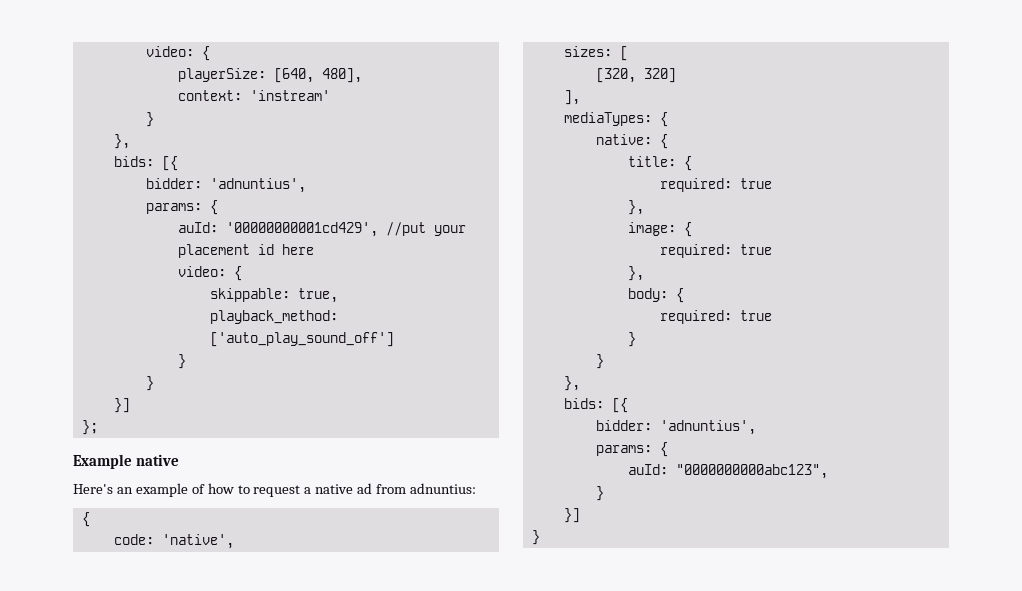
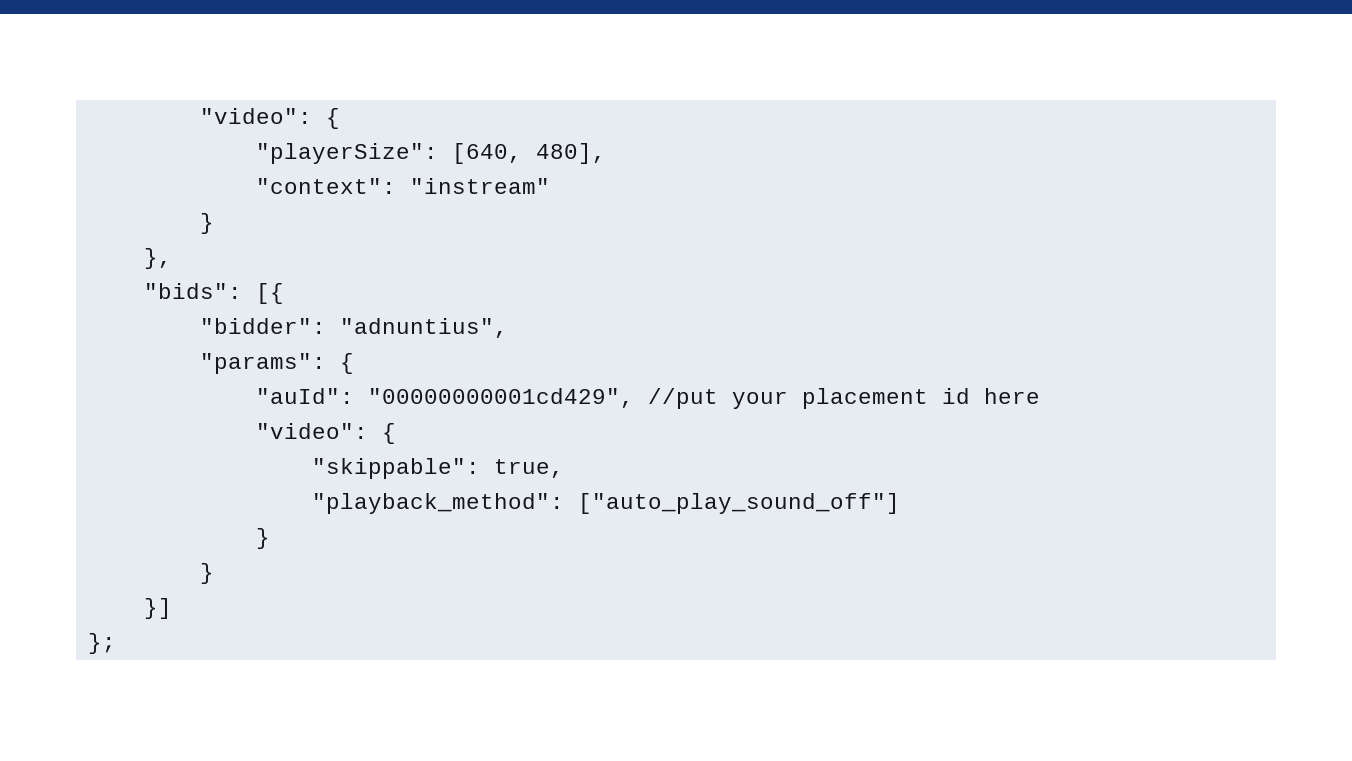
[145,46,210,61] [177,68,266,82] video: { // playerSize: -> [200,108,341,129] [256,143,439,164] "video": { // "playerSize":
[177,90,330,101] [145,112,154,127] [113,134,130,149] [113,156,178,171] [145,178,306,193] [145,200,218,215] [177,222,378,237] context: 'instream' // } // }, // bids: [{ // bidder: 'adnuntius', // params: { // auId: '00000000001cd429', -> [256,178,551,194] [200,213,215,234] [144,248,173,269] [144,283,285,304] [200,318,509,338] [200,353,355,374] [256,388,635,408] "context": "instream" // } // }, // "bids": [{ // "bidder": "adnuntius", // "params": { // "auId": "00000000001cd429",
[177,266,242,281] [209,288,290,302] video: { // skippable: -> [256,423,397,444] [312,458,481,479] "video": { // "skippable":
[209,310,338,324] [209,332,394,347] playback_method: ['auto_play_sound_off'] -> [312,493,901,514] "playback_method": ["auto_play_sound_off"]
[73,454,179,469] [73,483,477,497] [81,512,90,527] [113,534,234,549] [563,46,628,61] [595,68,676,83] [563,90,580,105] [563,112,668,127] [595,134,668,149] [627,156,692,171] [659,178,772,192] [627,200,644,215] [627,222,692,237] [659,244,772,258] [627,266,644,281] [627,288,684,303] [659,310,772,324] [627,332,636,347] [595,354,604,369] [563,376,580,391] [563,398,628,413] [595,420,756,435] [595,442,668,457] [627,464,828,479] [595,486,604,501] [563,508,580,523] [531,530,540,545] // Example native // Here's an example of how to request a native ad from adnuntius: // { // code: 'native', // sizes: [ // [320, 320] // ], // mediaTypes: { // native: { // title: { // required: true // }, // image: { // required: true // }, // body: { // required: true // } // } // }, // bids: [{ // bidder: 'adnuntius', // params: { // auId: "0000000000abc123", // } // }] // } -> (117, 643) none

